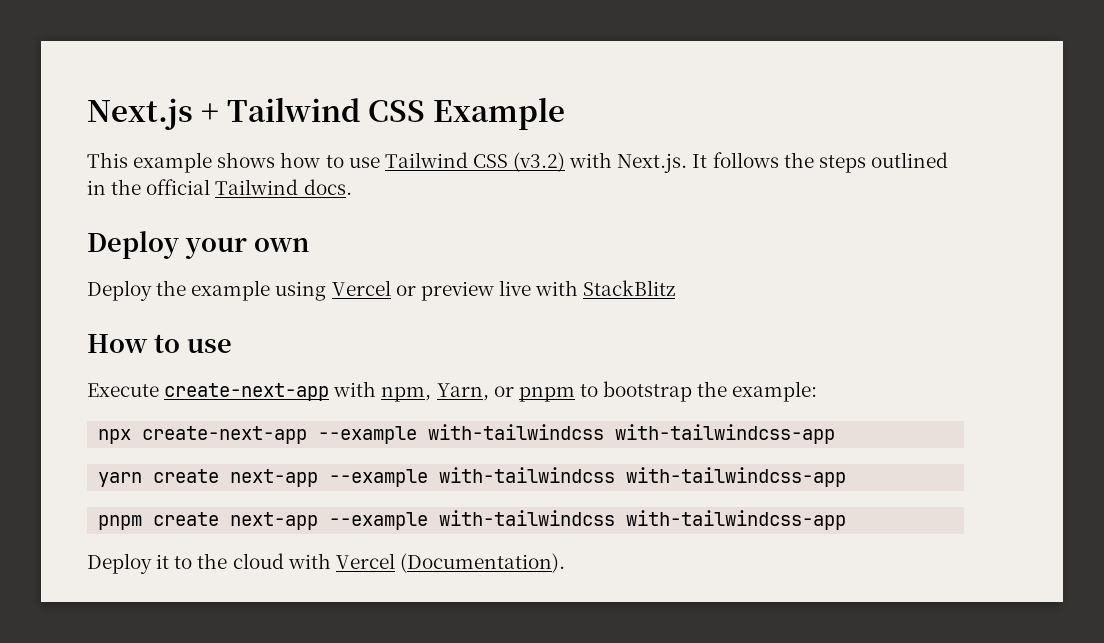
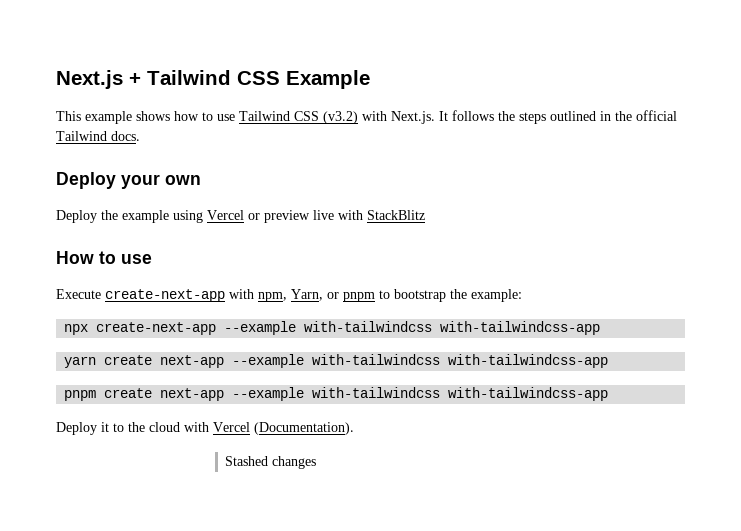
(565, 563) none -> [225,456,317,469] // Stashed changes

